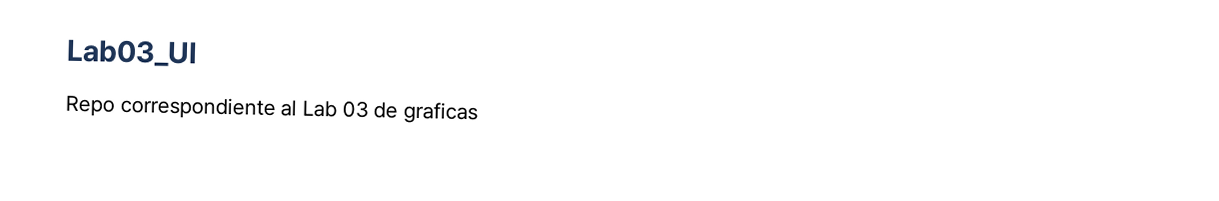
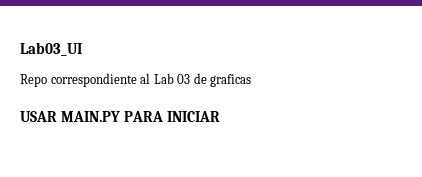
(479, 113) none -> [20,111,221,122] // USAR MAIN.PY PARA INICIAR

